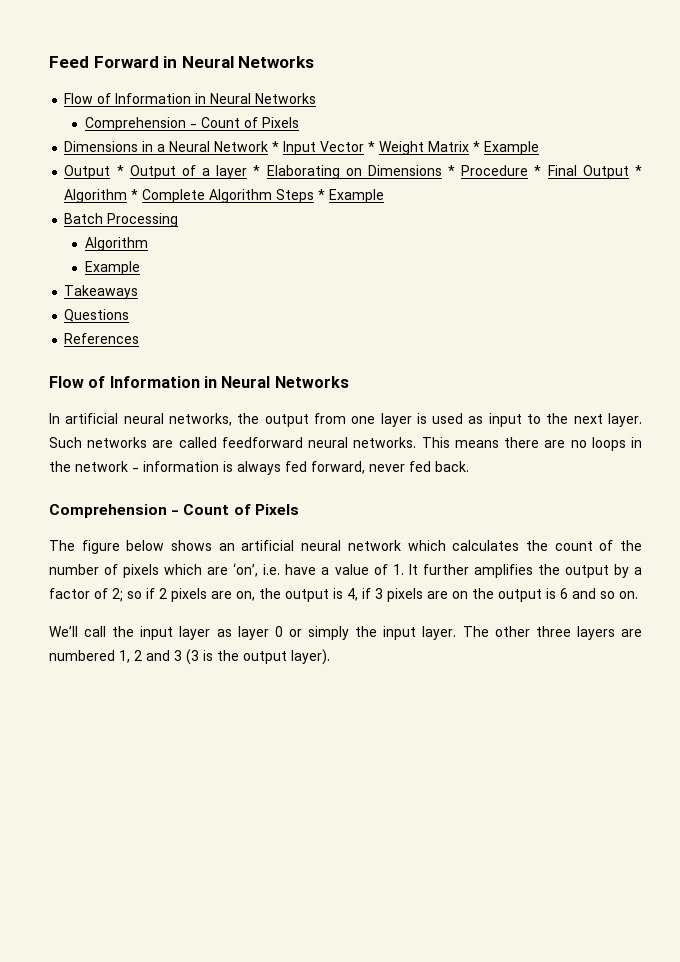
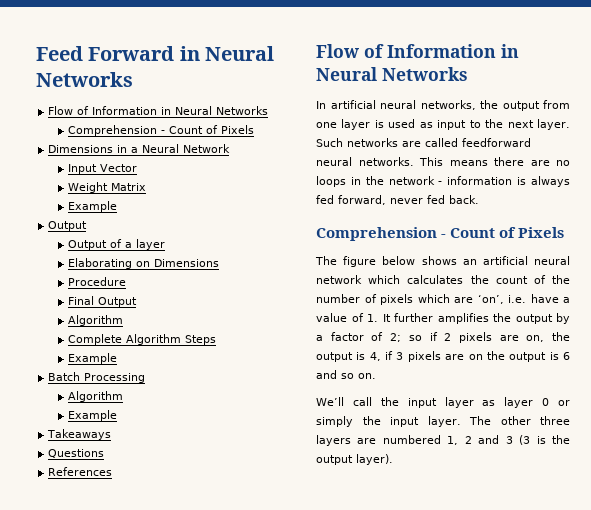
[272,141,280,152] * -> (231, 148) //
[368,141,376,152] * -> (137, 168) //
[473,141,481,152] * -> (146, 187) //
[116,165,124,176] * -> (88, 226) //
[253,165,261,176] * -> (165, 244) //
[448,165,456,176] * -> (219, 263) //
[534,165,542,176] * -> (126, 281) //
[635,165,642,176] [64,189,139,203] * Algorithm * -> [67,315,123,326] // Algorithm //
[318,189,326,200] * -> (216, 340) //

